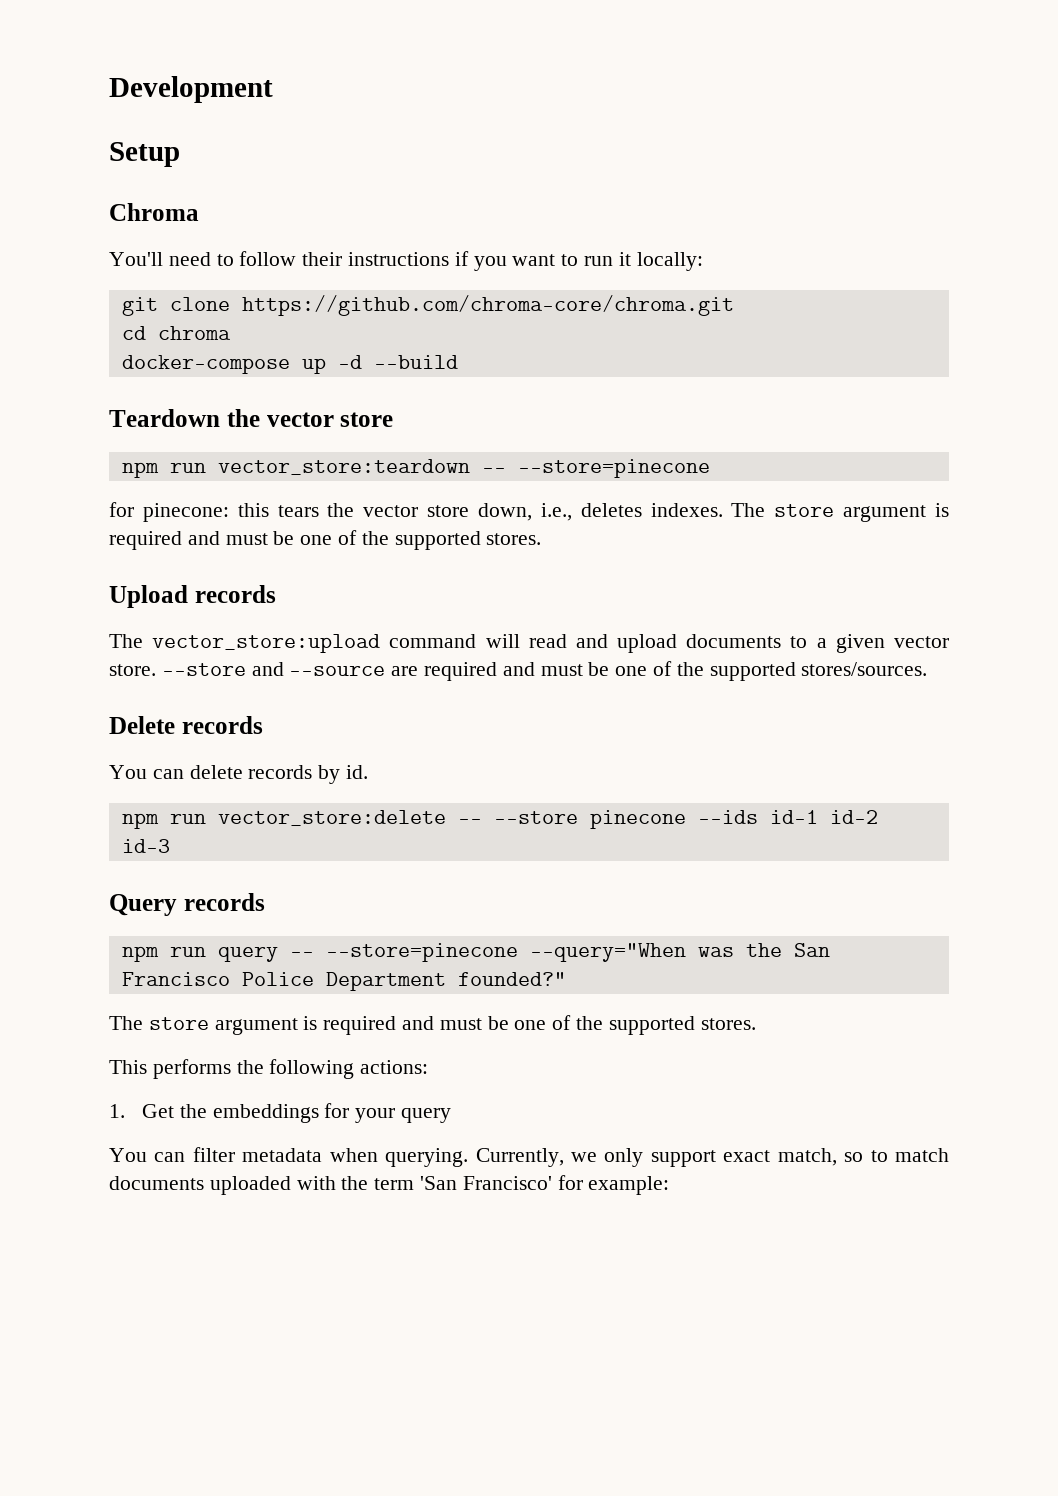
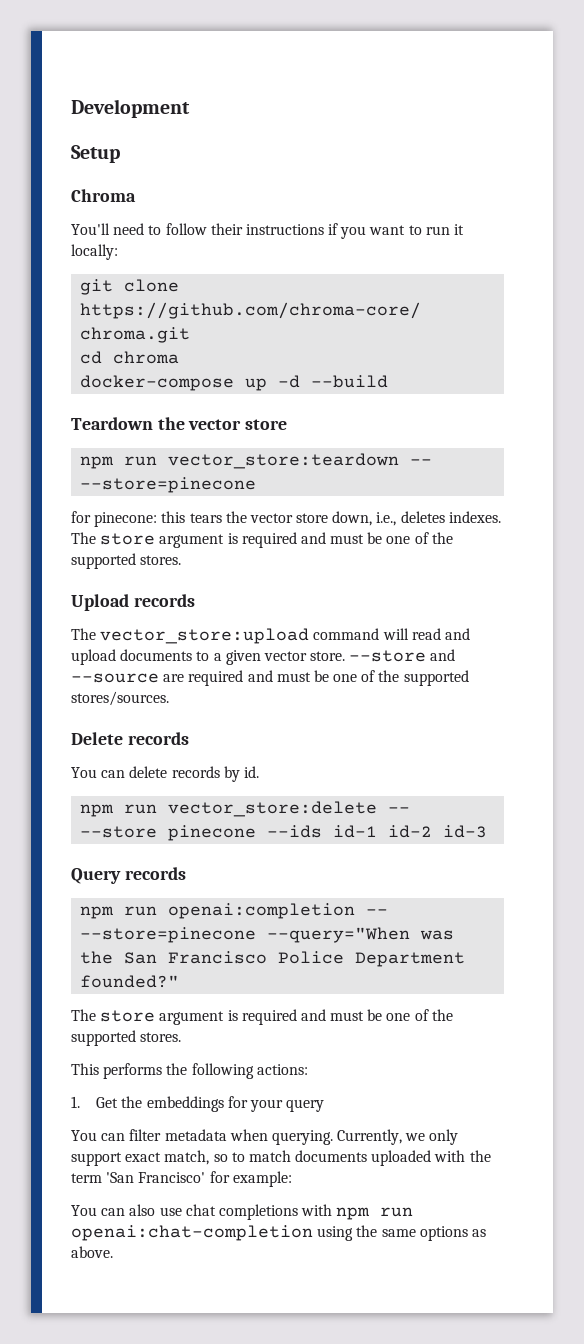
[217,947,278,962] query -> [168,903,356,919] openai:completion
(670, 1185) none -> [71,1204,414,1220] [71,1225,486,1241] [71,1246,113,1258] // You can also use chat completions with npm run openai:chat-completion using the same options as above.

